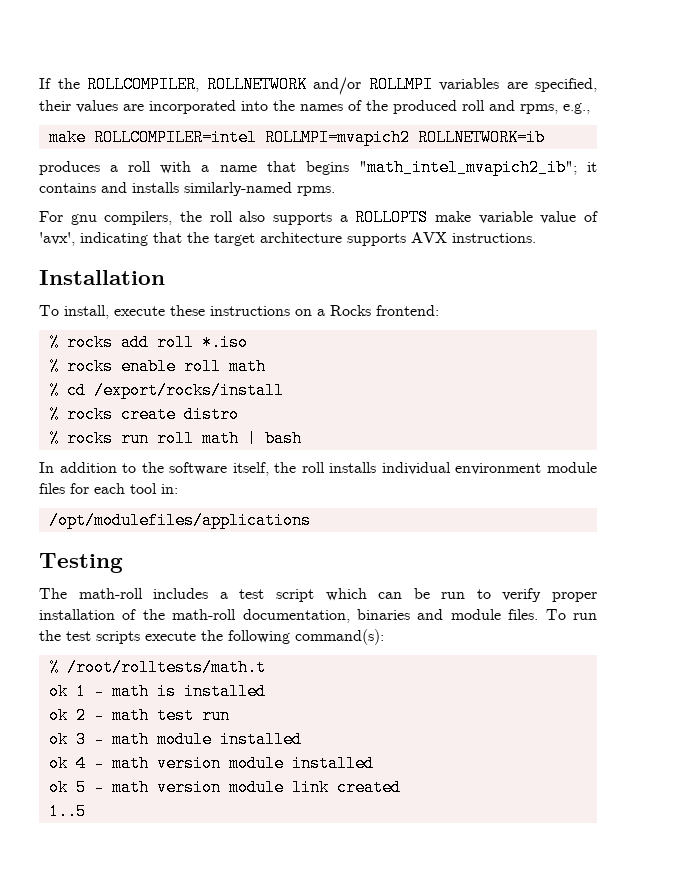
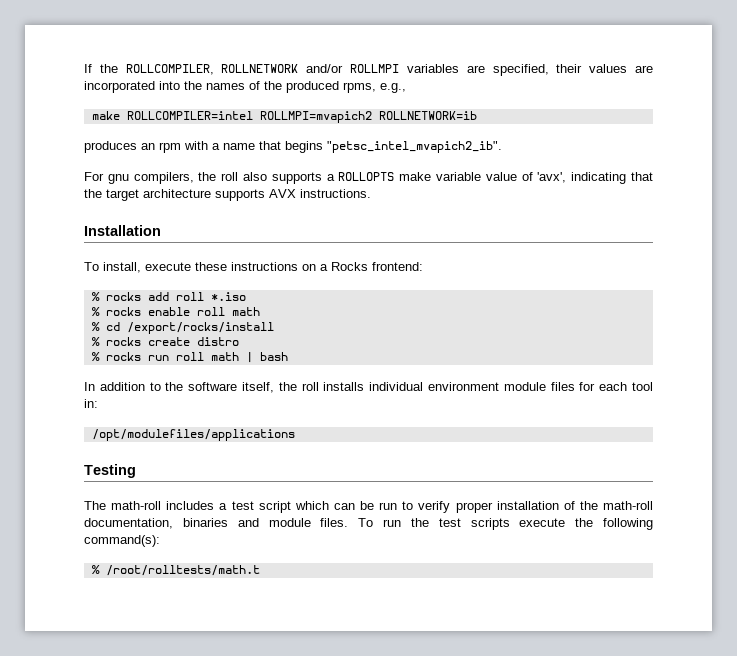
[462,100,515,111] roll and -> (339, 87) none
[110,161,152,172] a roll -> [141,142,181,153] an rpm
[358,159,597,176] [39,182,335,196] "math_intel_mvapich2_ib"; it contains and installs similarly-named rpms. -> [327,141,502,153] "petsc_intel_mvapich2_ib".
[48,683,266,700] [48,707,230,724] [48,731,302,748] [48,755,374,772] [48,779,401,796] [48,803,86,820] // ok 1 - math is installed // ok 2 - math test run // ok 3 - math module installed // ok 4 - math version module installed // ok 5 - math version module link created // 1..5 -> (260, 570) none

